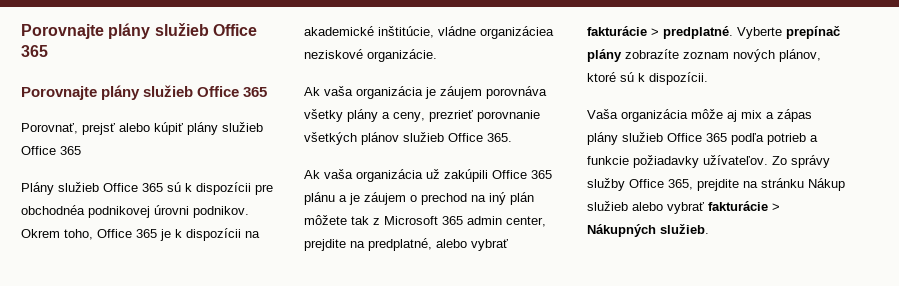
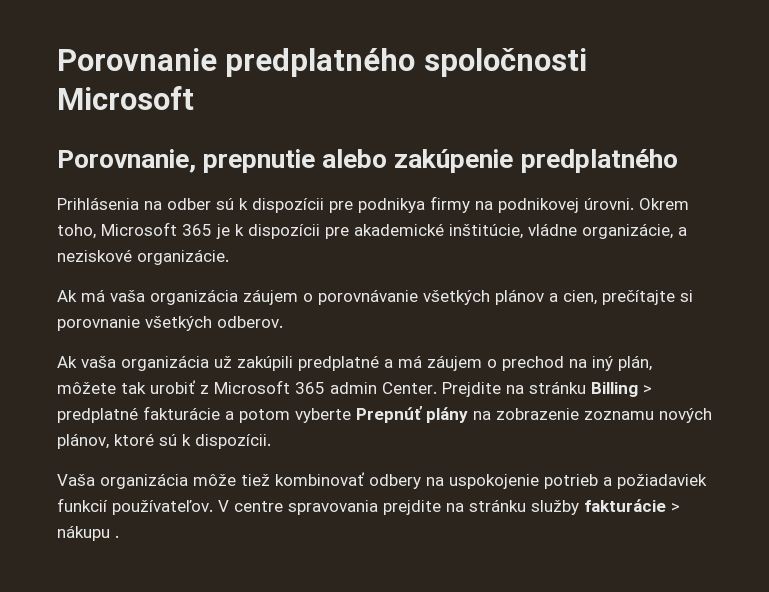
[21,23,257,39] [21,45,48,57] [21,85,268,100] [21,122,263,135] [21,146,81,155] [21,182,273,195] [21,205,249,218] Porovnajte plány služieb Office 365 // Porovnajte plány služieb Office 365 // Porovnať, prejsť alebo kúpiť plány služieb Office 365 // Plány služieb Office 365 sú k dispozícii pre obchodnéa podnikovej úrovni podnikov. -> [57,48,587,77] [57,86,194,110] [57,149,678,173] [57,196,634,213] Porovnanie predplatného spoločnosti Microsoft // Porovnanie, prepnutie alebo zakúpenie predplatného // Prihlásenia na odber sú k dispozícii pre podnikya firmy na podnikovej úrovni.
[97,229,132,238] Office -> [101,222,177,236] Microsoft
[245,231,260,238] na -> [325,227,349,239] pre
[480,26,554,39] organizáciea -> [582,223,687,239] organizácie, a
[324,86,547,99] [304,109,540,122] [304,132,512,145] vaša organizácia je záujem porovnáva všetky plány a ceny, prezrieť porovnanie všetkých plánov služieb Office 365. -> [81,289,693,305] [57,316,283,331] má vaša organizácia záujem o porovnávanie všetkých plánov a cien, prečítajte si porovnanie všetkých odberov.
[492,170,552,179] [304,192,360,205] Office 365 plánu a je -> [298,355,422,371] predplatné a má
[510,192,534,205] plán -> [618,355,652,371] plán,
(369, 220) none -> [150,380,195,394] urobiť
[506,216,546,227] [304,238,508,251] [587,26,840,39] [587,49,729,62] center, prejdite na predplatné, alebo vybrať fakturácie > predplatné. Vyberte prepínač plány zobrazíte zoznam -> [382,381,652,397] [57,406,654,423] Center. Prejdite na stránku Billing > predplatné fakturácie a potom vyberte Prepnúť plány na zobrazenie zoznamu
[727,109,812,122] [587,132,818,145] [587,155,830,168] [587,178,845,191] [587,201,780,214] [587,224,709,237] aj mix a zápas plány služieb Office 365 podľa potrieb a funkcie požiadavky užívateľov. Zo správy služby Office 365, prejdite na stránku Nákup služieb alebo vybrať fakturácie > Nákupných služieb. -> [241,472,707,489] [57,498,680,515] [57,525,119,541] tiež kombinovať odbery na uspokojenie potrieb a požiadaviek funkcií používateľov. V centre spravovania prejdite na stránku služby fakturácie > nákupu .

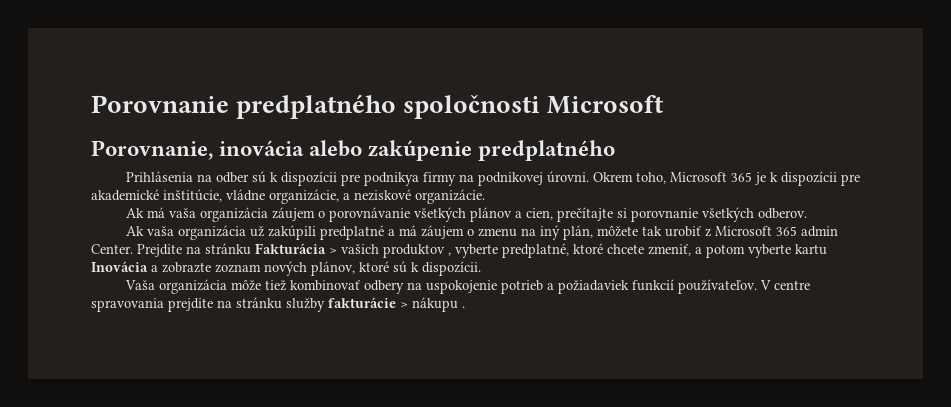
[203,149,316,173] prepnutie -> [219,140,305,156] inovácia
[502,356,564,371] prechod -> [477,228,517,237] zmenu
[591,382,652,397] [57,406,654,423] Billing > predplatné fakturácie a potom vyberte Prepnúť plány na zobrazenie zoznamu -> [255,243,827,258] [91,261,261,273] Fakturácia > vašich produktov , vyberte predplatné, ktoré chcete zmeniť, a potom vyberte kartu Inovácia a zobrazte zoznam

